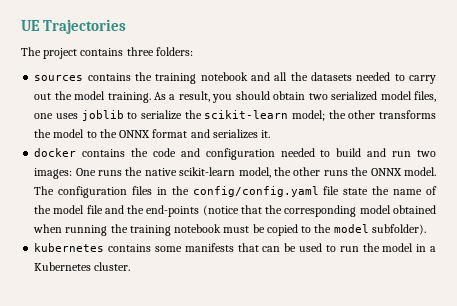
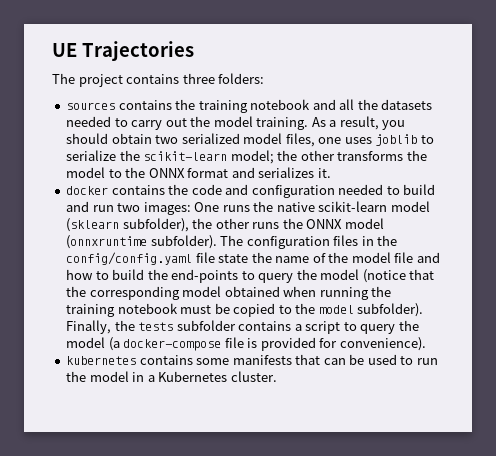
[238,167,271,178] model, -> [390,201,430,212] [66,218,189,232] model (sklearn subfolder),
[403,167,436,176] model. -> [344,218,384,229] [66,235,217,249] model (onnxruntime subfolder).
[127,205,200,217] the end-points -> [66,269,360,283] how to build the end-points to query the model
(426, 229) none -> [66,320,419,334] [66,337,426,351] Finally, the tests subfolder contains a script to query the model (a docker-compose file is provided for convenience).

